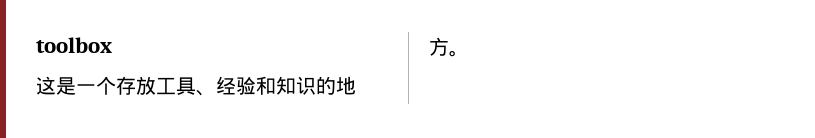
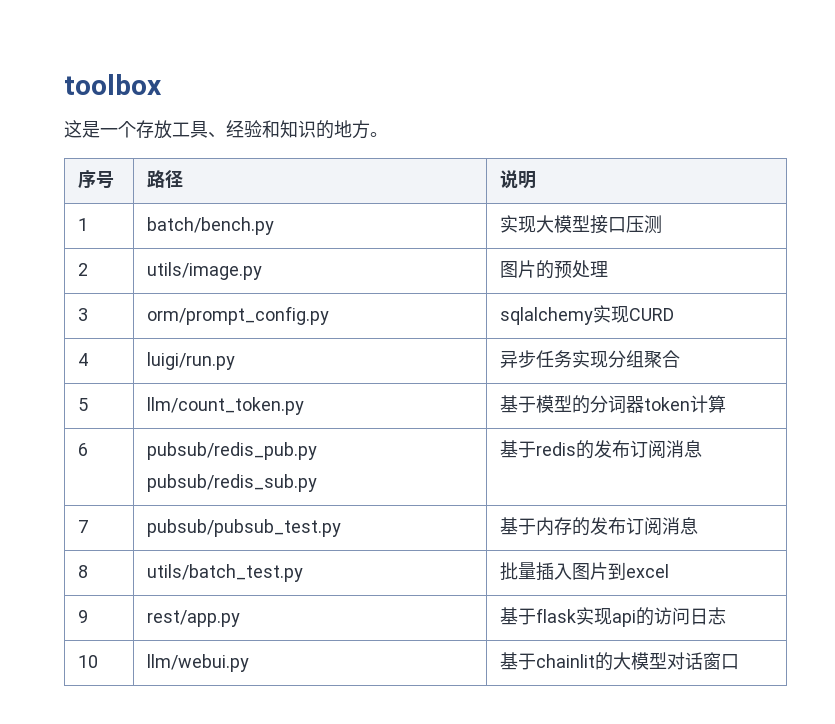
(469, 53) none -> [77,170,114,189] [146,170,183,188] [499,170,536,189] [77,218,88,231] [146,217,274,235] [499,215,662,234] [77,263,88,276] [146,262,262,280] [499,260,608,279] [77,308,88,321] [146,306,329,325] [499,305,674,325] [77,353,88,366] [146,352,235,370] [499,350,680,368] [77,398,88,411] [146,397,304,415] [499,395,726,414] [77,443,88,456] [146,442,317,460] [146,474,317,492] [499,440,702,459] [77,520,88,533] [146,519,341,537] [499,517,698,536] [77,565,88,578] [146,564,303,582] [499,562,669,581] [77,610,88,623] [146,610,240,627] [499,607,726,627] [77,655,98,668] [146,654,249,672] [499,652,739,671] // 序号 | 路径 | 说明 // 1 | batch/bench.py | 实现大模型接口压测 // 2 | utils/image.py | 图片的预处理 // 3 | orm/prompt_config.py | sqlalchemy实现CURD // 4 | luigi/run.py | 异步任务实现分组聚合 // 5 | llm/count_token.py | 基于模型的分词器token计算 // 6 | pubsub/redis_pub.py pubsub/redis_sub.py | 基于redis的发布订阅消息 // 7 | pubsub/pubsub_test.py | 基于内存的发布订阅消息 // 8 | utils/batch_test.py | 批量插入图片到excel // 9 | rest/app.py | 基于flask实现api的访问日志 // 10 | llm/webui.py | 基于chainlit的大模型对话窗口

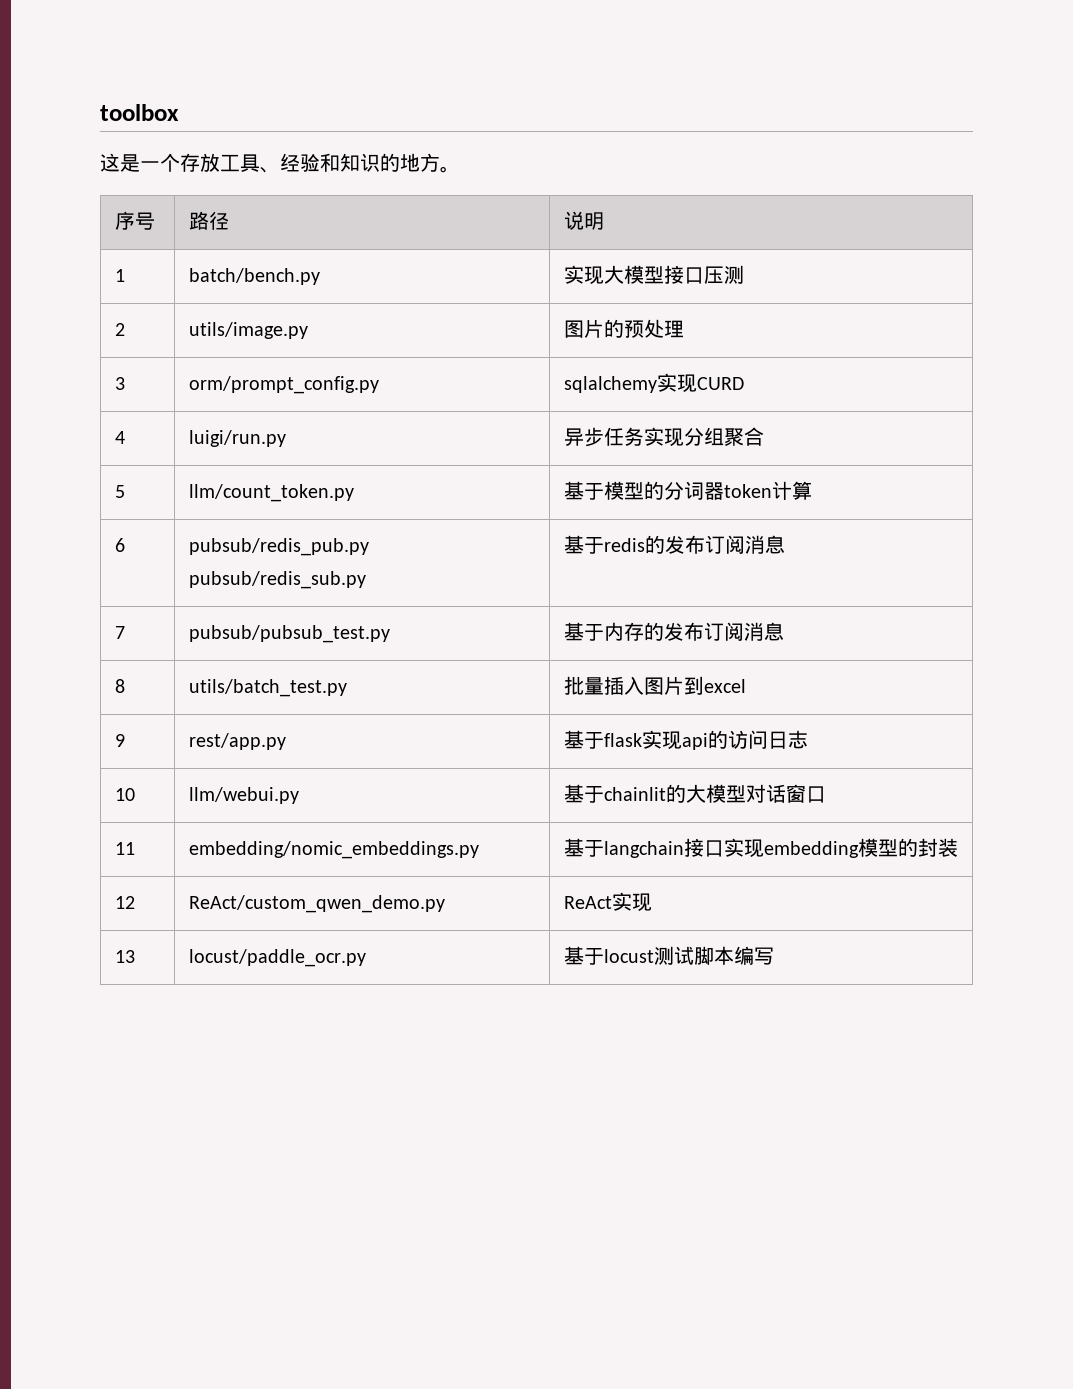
(739, 662) none -> [114,842,135,855] [188,841,479,859] [563,838,958,858] [114,896,135,909] [188,895,445,913] [563,892,652,912] [114,950,135,963] [188,949,366,967] [563,946,774,965] // 11 | embedding/nomic_embeddings.py | 基于langchain接口实现embedding模型的封装 // 12 | ReAct/custom_qwen_demo.py | ReAct实现 // 13 | locust/paddle_ocr.py | 基于locust测试脚本编写

